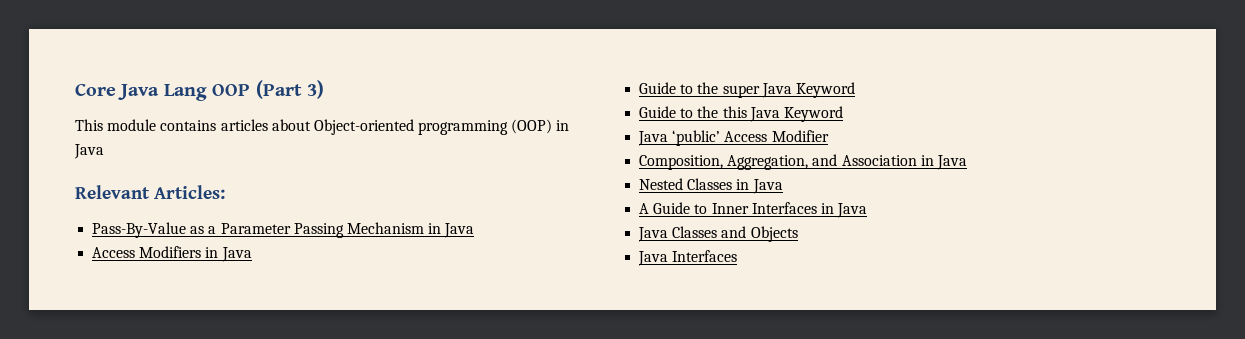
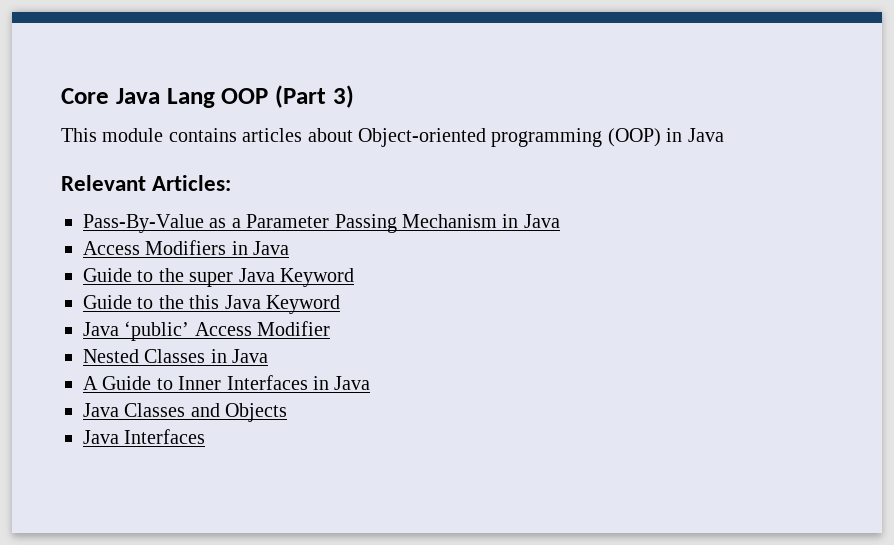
[639,154,967,170] // Composition, Aggregation, and Association in Java -> (331, 328) none

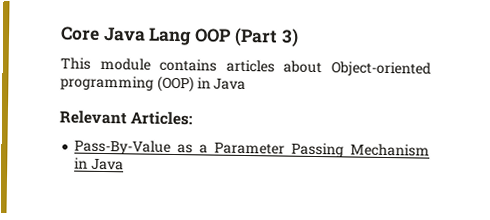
[83,240,290,255] [83,268,354,287] [83,295,340,314] [83,321,331,341] [83,349,269,363] [83,375,371,390] [83,403,288,422] [83,429,206,444] // Access Modifiers in Java // Guide to the super Java Keyword // Guide to the this Java Keyword // Java ‘public’ Access Modifier // Nested Classes in Java // A Guide to Inner Interfaces in Java // Java Classes and Objects // Java Interfaces -> (125, 164) none

